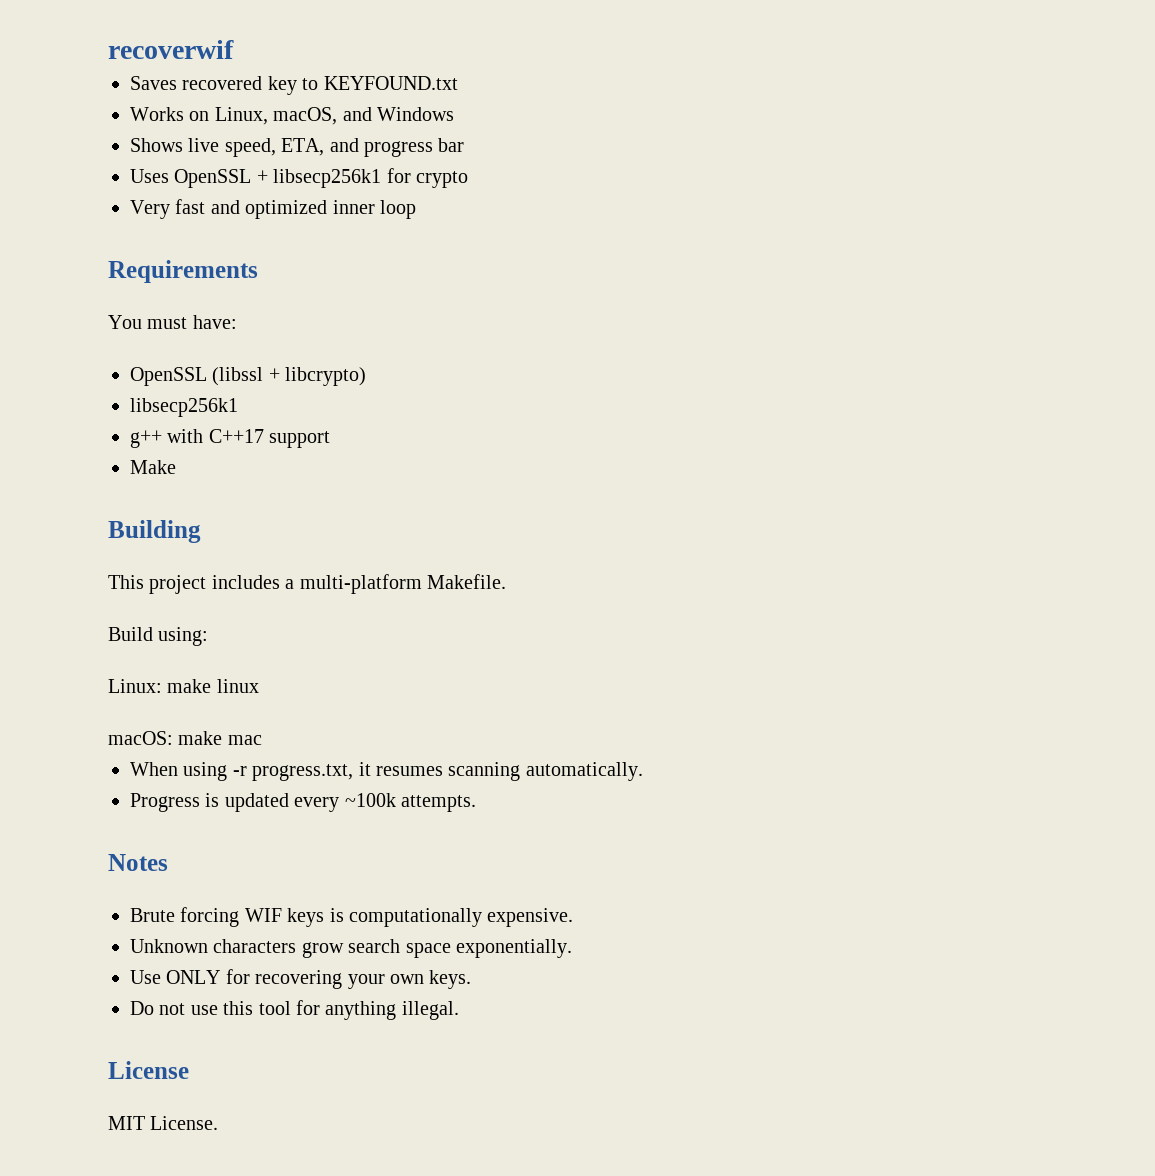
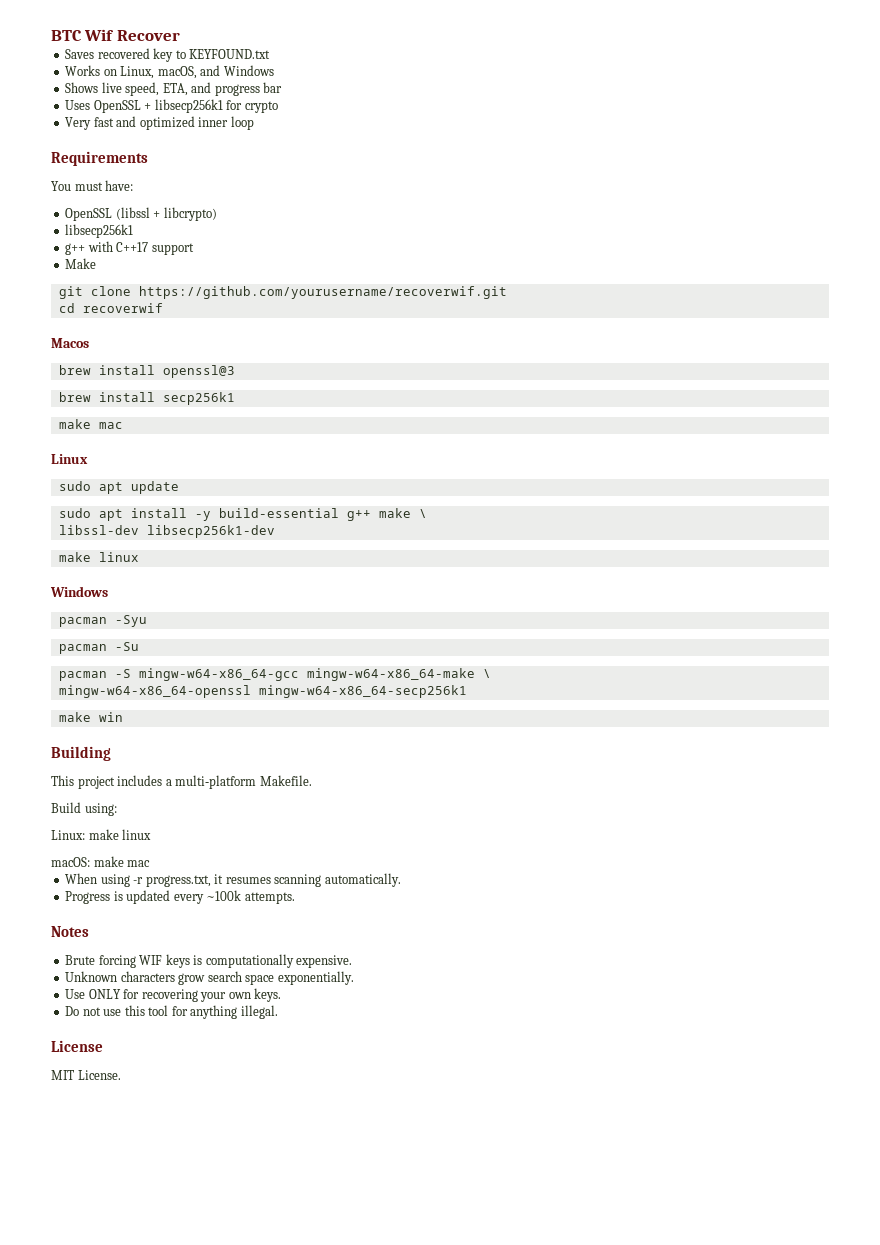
[108,40,234,59] recoverwif -> [51,29,180,41] BTC Wif Recover
(176, 467) none -> [58,286,507,299] [58,303,163,313] [51,338,89,348] [58,365,235,378] [58,392,235,405] [58,419,123,429] [51,454,88,464] [58,481,179,494] [58,508,427,521] [58,525,275,538] [58,552,139,562] [50,586,108,597] [58,615,147,627] [58,642,139,654] [58,668,491,681] [58,685,467,698] [58,712,123,722] // git clone https://github.com/yourusername/recoverwif.git // cd recoverwif // Macos // brew install openssl@3 // brew install secp256k1 // make mac // Linux // sudo apt update // sudo apt install -y build-essential g++ make \ // libssl-dev libsecp256k1-dev // make linux // Windows // pacman -Syu // pacman -Su // pacman -S mingw-w64-x86_64-gcc mingw-w64-x86_64-make \ // mingw-w64-x86_64-openssl mingw-w64-x86_64-secp256k1 // make win

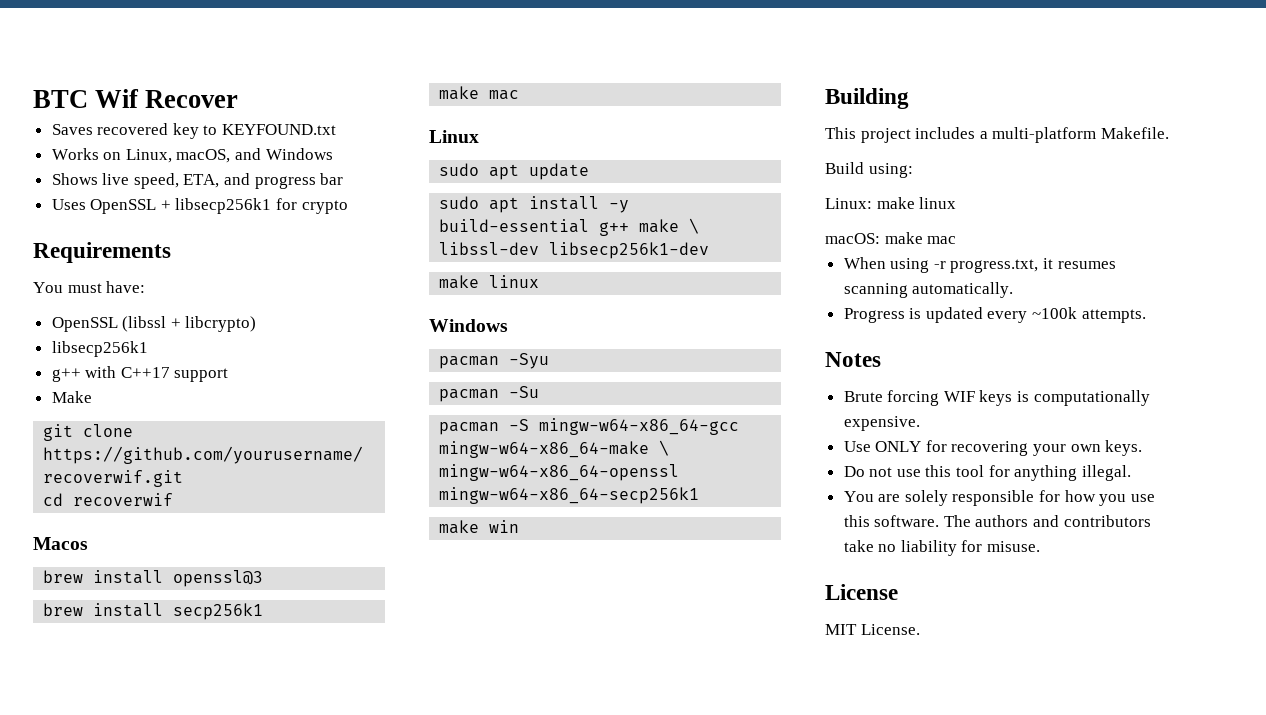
[65,116,254,130] // Very fast and optimized inner loop -> (348, 207) none
[65,971,354,985] // Unknown characters grow search space exponentially. -> (920, 423) none
(278, 1012) none -> [843,490,1155,506] [843,515,1151,527] [843,540,1041,556] // You are solely responsible for how you use this software. The authors and contributors take no liability for misuse.

